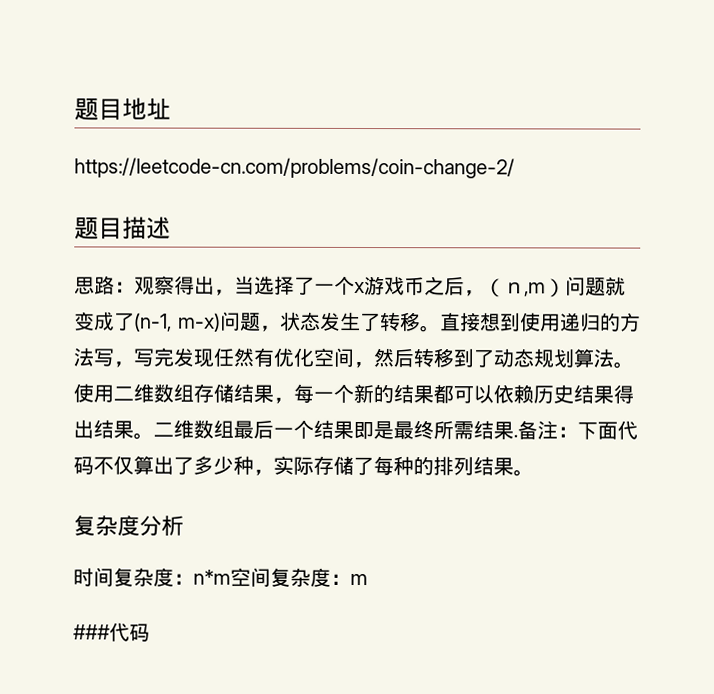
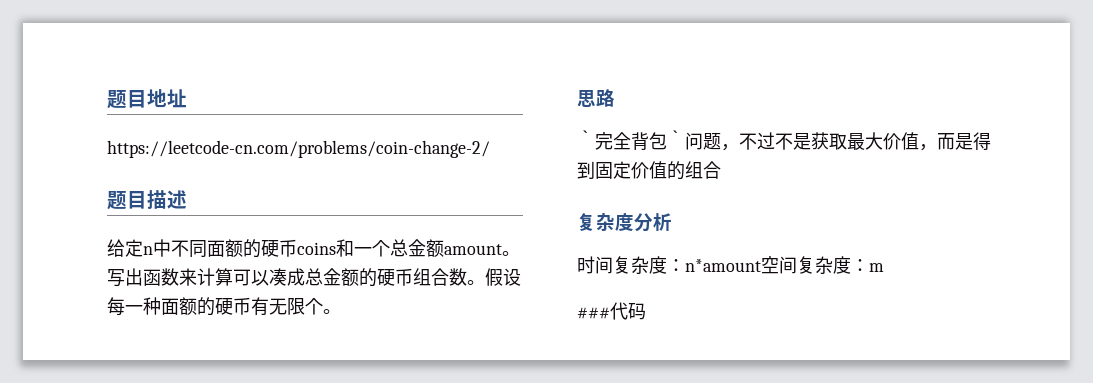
[74,275,626,298] [74,311,641,333] [73,347,634,369] [73,383,634,404] [73,419,638,440] [73,455,534,477] 思路：观察得出，当选择了一个x游戏币之后，（ｎ,m）问题就变成了(n-1, m-x)问题，状态发生了转移。直接想到使用递归的方法写，写完发现任然有优化空间，然后转移到了动态规划算法。使用二维数组存储结果，每一个新的结果都可以依赖历史结果得出结果。二维数组最后一个结果即是最终所需结果.备注：下面代码不仅算出了多少种，实际存储了每种的排列结果。 -> [107,239,520,258] [107,268,521,287] [107,297,341,316] [577,89,615,107] [577,130,991,151] [577,161,721,180] 给定n中不同面额的硬币coins和一个总金额amount。写出函数来计算可以凑成总金额的硬币组合数。假设每一种面额的硬币有无限个。 // 思路 // ｀完全背包｀问题，不过不是获取最大价值，而是得到固定价值的组合
[193,569,231,585] n*m -> [685,259,761,272] n*amount

